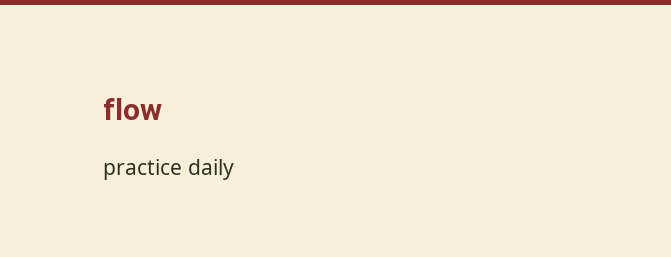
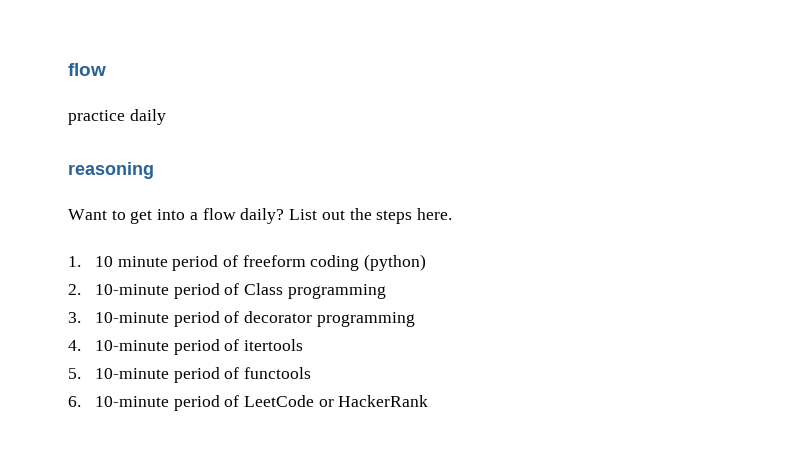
(234, 169) none -> [68,162,154,179] [68,208,452,224] [68,254,427,271] [68,283,386,299] [68,311,415,327] [68,339,303,355] [68,367,311,383] [68,395,429,411] // reasoning // Want to get into a flow daily? List out the steps here. // 1. 10 minute period of freeform coding (python) // 2. 10-minute period of Class programming // 3. 10-minute period of decorator programming // 4. 10-minute period of itertools // 5. 10-minute period of functools // 6. 10-minute period of LeetCode or HackerRank

